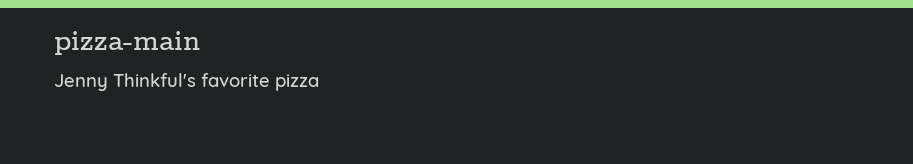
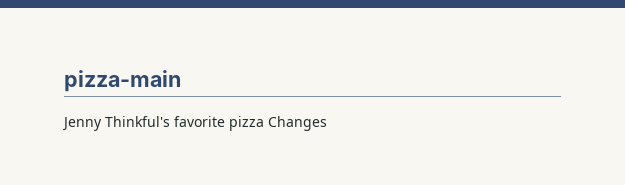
(319, 82) none -> [268,116,327,131] Changes

